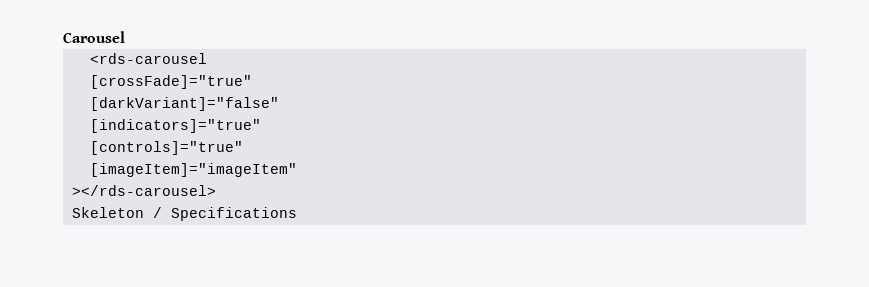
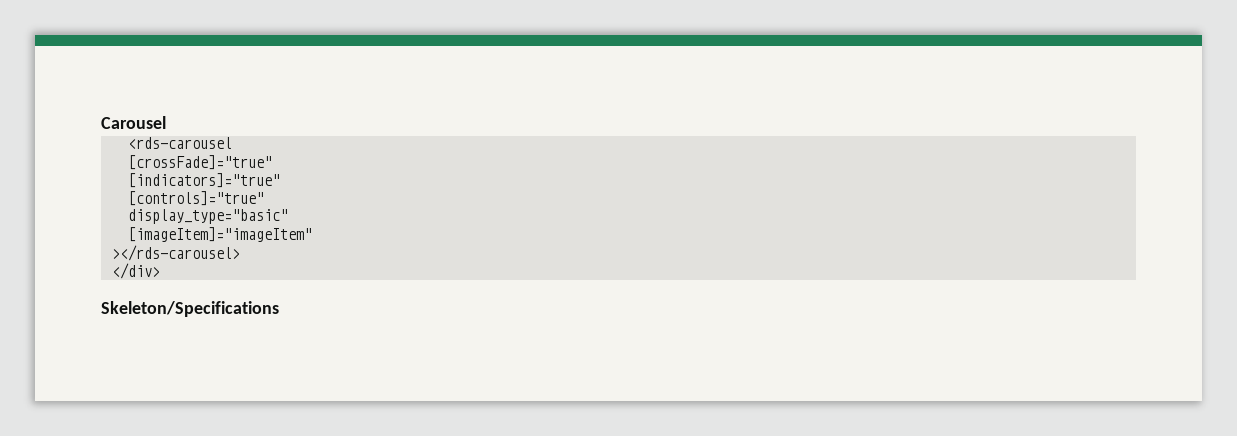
[90,97,280,111] // [darkVariant]="false" -> (272, 162) none
(244, 148) none -> [127,209,288,224] // display_type="basic"
[72,207,298,221] Skeleton / Specifications -> [111,263,160,279] [101,301,279,317] </div> // Skeleton/Specifications

